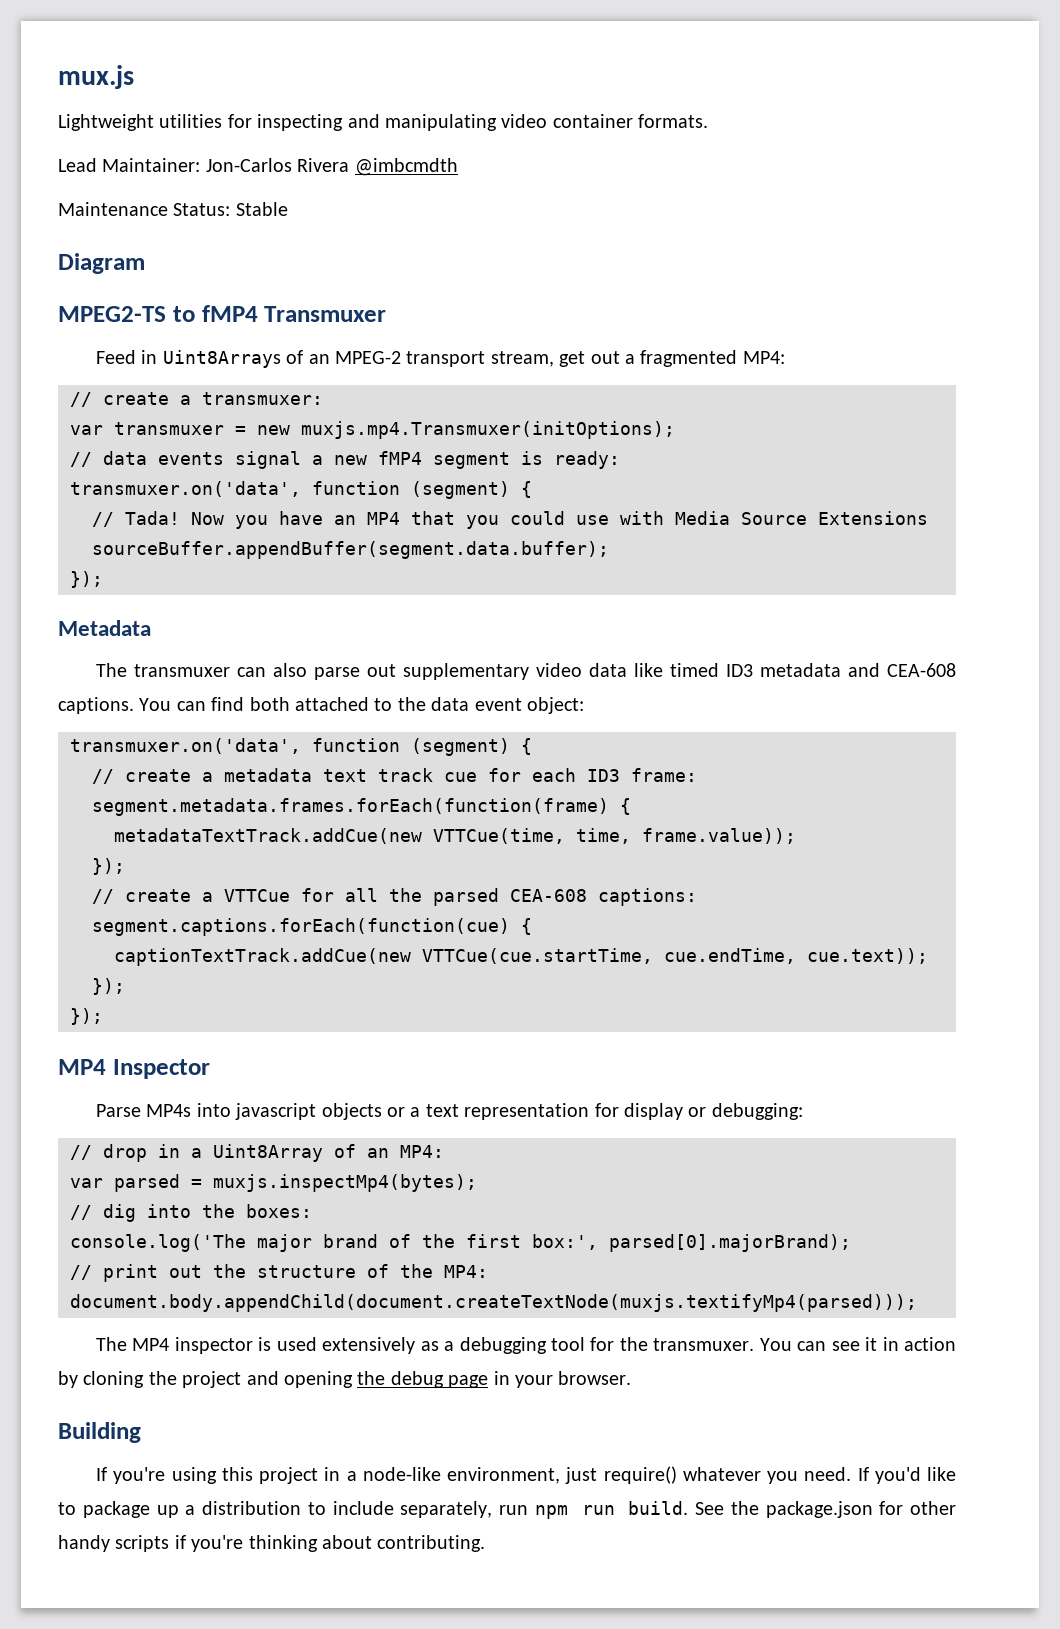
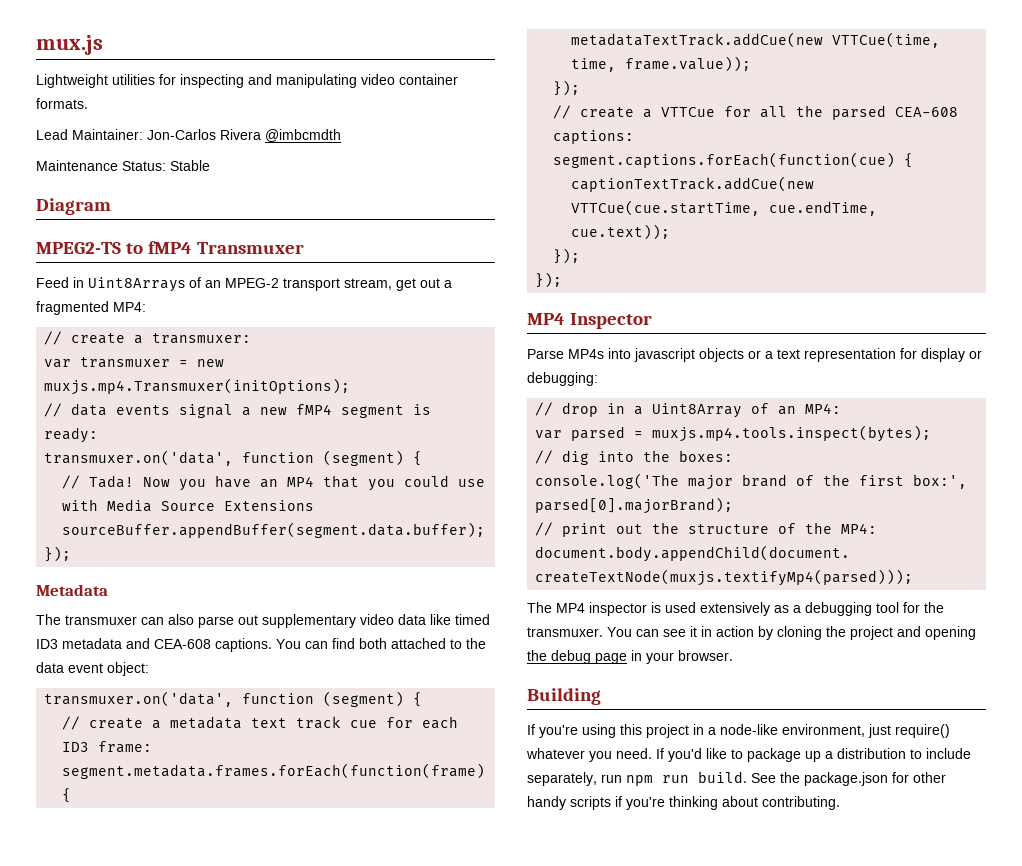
[213,1174,477,1192] muxjs.inspectMp4(bytes); -> [652,425,932,442] muxjs.mp4.tools.inspect(bytes);

